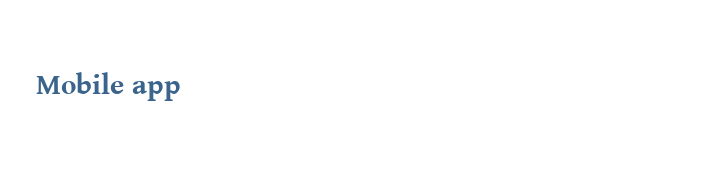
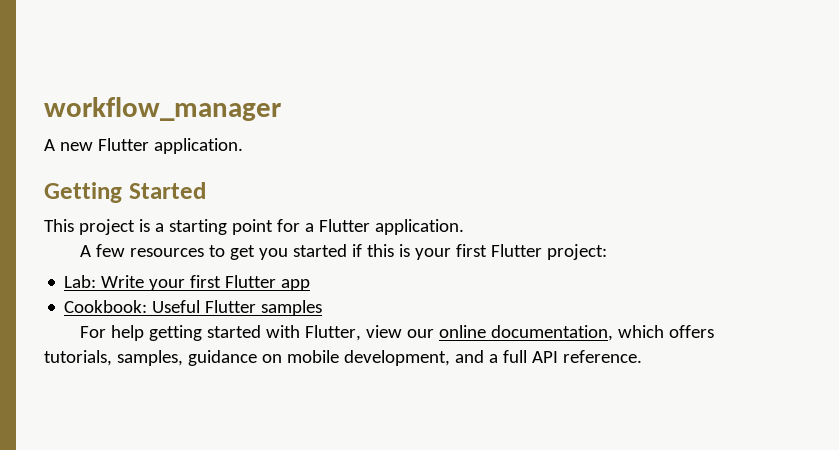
[36,72,181,101] Mobile app -> [44,97,281,121] [44,138,243,154] [44,182,206,203] [44,219,464,235] [79,244,607,260] [64,275,311,291] [64,300,323,316] [79,325,714,341] [44,350,642,366] workflow_manager // A new Flutter application. // Getting Started // This project is a starting point for a Flutter application. // A few resources to get you started if this is your first Flutter project: // Lab: Write your first Flutter app // Cookbook: Useful Flutter samples // For help getting started with Flutter, view our online documentation, which offers tutorials, samples, guidance on mobile development, and a full API reference.

